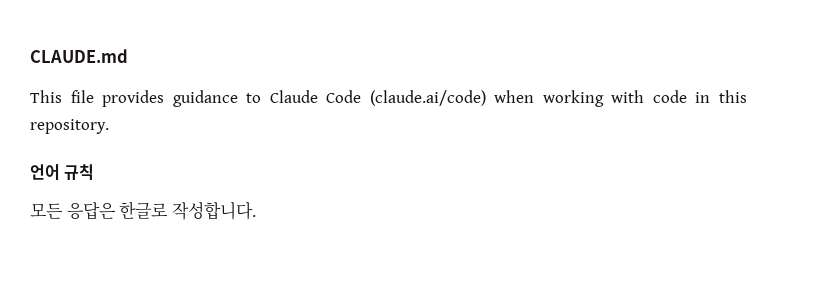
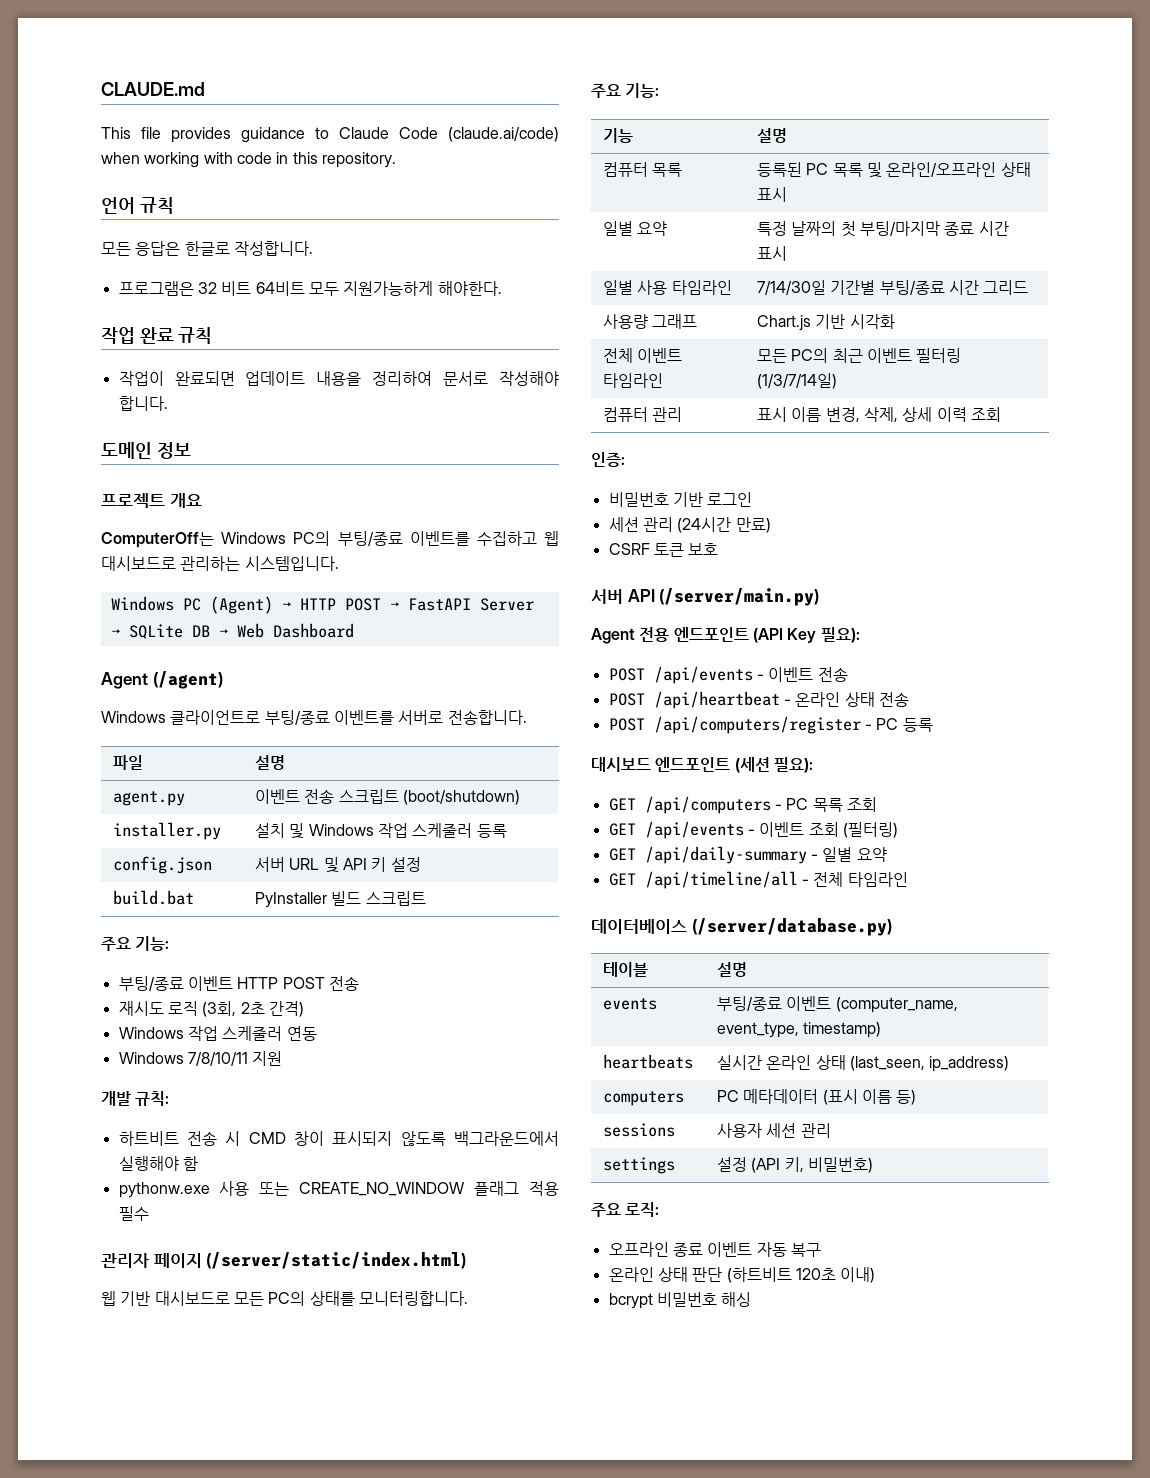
(256, 211) none -> [118,281,502,296] [101,327,213,344] [118,371,559,386] [118,396,168,411] [101,442,191,459] [101,493,202,508] [101,531,560,548] [101,556,339,571] [110,596,534,614] [110,623,354,639] [101,671,223,689] [101,710,527,725] [112,755,143,770] [254,755,285,770] [112,791,185,806] [254,789,520,805] [112,822,221,840] [254,823,507,839] [112,856,212,874] [254,857,421,873] [112,890,194,905] [254,891,426,908] [101,936,170,951] [118,976,359,991] [118,1001,304,1017] [118,1026,317,1041] [118,1051,283,1066] [101,1091,170,1106] [118,1131,559,1146] [118,1156,198,1171] [118,1181,559,1198] [118,1206,149,1221] [101,1252,467,1269] [101,1291,468,1306] [591,83,660,98] [602,128,633,143] [756,128,787,143] [602,162,683,177] [756,162,1031,178] [756,187,787,202] [602,221,668,236] [756,221,1009,237] [756,246,787,261] [602,280,732,295] [756,280,1029,295] [602,314,698,329] [756,314,895,331] [602,348,683,363] [602,373,663,388] [756,348,962,363] [756,373,837,389] [602,407,683,422] [756,407,1001,422] [591,452,625,467] [608,492,753,507] [608,517,771,533] [608,543,719,557] [591,588,820,606] [591,627,860,644] [608,666,848,684] [608,691,909,709] [608,716,933,734] [591,757,813,773] [608,796,877,814] [608,821,898,839] [608,846,887,864] [608,871,908,889] [591,918,892,936] [602,962,648,977] [716,962,747,977] [602,998,657,1010] [716,996,958,1013] [716,1022,882,1038] [602,1054,693,1069] [716,1055,1010,1072] [602,1091,684,1106] [716,1089,917,1105] [602,1123,675,1137] [716,1123,831,1138] [602,1157,675,1174] [716,1157,873,1173] [591,1202,660,1217] [608,1242,821,1257] [608,1267,876,1283] [608,1292,752,1309] // 프로그램은 32 비트 64비트 모두 지원가능하게 해야한다. // 작업 완료 규칙 // 작업이 완료되면 업데이트 내용을 정리하여 문서로 작성해야 합니다. // 도메인 정보 // 프로젝트 개요 // ComputerOff는 Windows PC의 부팅/종료 이벤트를 수집하고 웹 대시보드로 관리하는 시스템입니다. // Windows PC (Agent) → HTTP POST → FastAPI Server → SQLite DB → Web Dashboard // Agent (/agent) // Windows 클라이언트로 부팅/종료 이벤트를 서버로 전송합니다. // 파일 | 설명 // agent.py | 이벤트 전송 스크립트 (boot/shutdown) // installer.py | 설치 및 Windows 작업 스케줄러 등록 // config.json | 서버 URL 및 API 키 설정 // build.bat | PyInstaller 빌드 스크립트 // 주요 기능: // 부팅/종료 이벤트 HTTP POST 전송 // 재시도 로직 (3회, 2초 간격) // Windows 작업 스케줄러 연동 // Windows 7/8/10/11 지원 // 개발 규칙: // 하트비트 전송 시 CMD 창이 표시되지 않도록 백그라운드에서 실행해야 함 // pythonw.exe 사용 또는 CREATE_NO_WINDOW 플래그 적용 필수 // 관리자 페이지 (/server/static/index.html) // 웹 기반 대시보드로 모든 PC의 상태를 모니터링합니다. // 주요 기능: // 기능 | 설명 // 컴퓨터 목록 | 등록된 PC 목록 및 온라인/오프라인 상태 표시 // 일별 요약 | 특정 날짜의 첫 부팅/마지막 종료 시간 표시 // 일별 사용 타임라인 | 7/14/30일 기간별 부팅/종료 시간 그리드 // 사용량 그래프 | Chart.js 기반 시각화 // 전체 이벤트 타임라인 | 모든 PC의 최근 이벤트 필터링 (1/3/7/14일) // 컴퓨터 관리 | 표시 이름 변경, 삭제, 상세 이력 조회 // 인증: // 비밀번호 기반 로그인 // 세션 관리 (24시간 만료) // CSRF 토큰 보호 // 서버 API (/server/main.py) // Agent 전용 엔드포인트 (API Key 필요): // POST /api/events - 이벤트 전송 // POST /api/heartbeat - 온라인 상태 전송 // POST /api/computers/register - PC 등록 // 대시보드 엔드포인트 (세션 필요): // GET /api/computers - PC 목록 조회 // GET /api/events - 이벤트 조회 (필터링) // GET /api/daily-summary - 일별 요약 // GET /api/timeline/all - 전체 타임라인 // 데이터베이스 (/server/database.py) // 테이블 | 설명 // events | 부팅/종료 이벤트 (computer_name, event_type, timestamp) // heartbeats | 실시간 온라인 상태 (last_seen, ip_address) // computers | PC 메타데이터 (표시 이름 등) // sessions | 사용자 세션 관리 // settings | 설정 (API 키, 비밀번호) // 주요 로직: // 오프라인 종료 이벤트 자동 복구 // 온라인 상태 판단 (하트비트 120초 이내) // bcrypt 비밀번호 해싱

